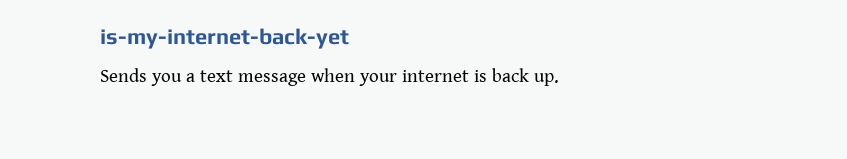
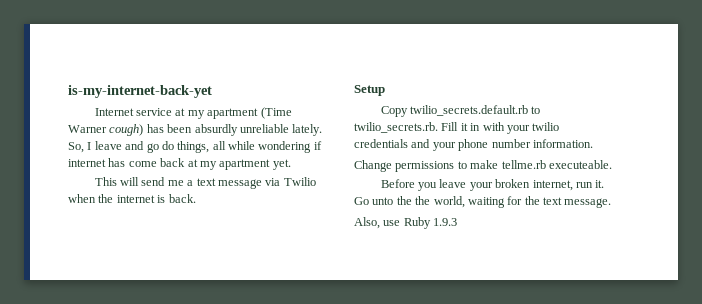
[100,68,559,86] Sends you a text message when your internet is back up. -> [94,107,292,119] [68,124,323,136] [68,141,322,153] [68,158,291,170] [94,177,316,189] [68,194,196,203] [354,85,385,96] [380,105,541,117] [354,122,560,134] [354,139,593,151] [354,160,612,172] [380,179,605,191] [354,196,612,208] [354,217,458,229] Internet service at my apartment (Time Warner cough) has been absurdly unreliable lately. So, I leave and go do things, all while wondering if internet has come back at my apartment yet. // This will send me a text message via Twilio when the internet is back. // Setup // Copy twilio_secrets.default.rb to twilio_secrets.rb. Fill it in with your twilio credentials and your phone number information. // Change permissions to make tellme.rb executeable. // Before you leave your broken internet, run it. Go unto the the world, waiting for the text message. // Also, use Ruby 1.9.3

